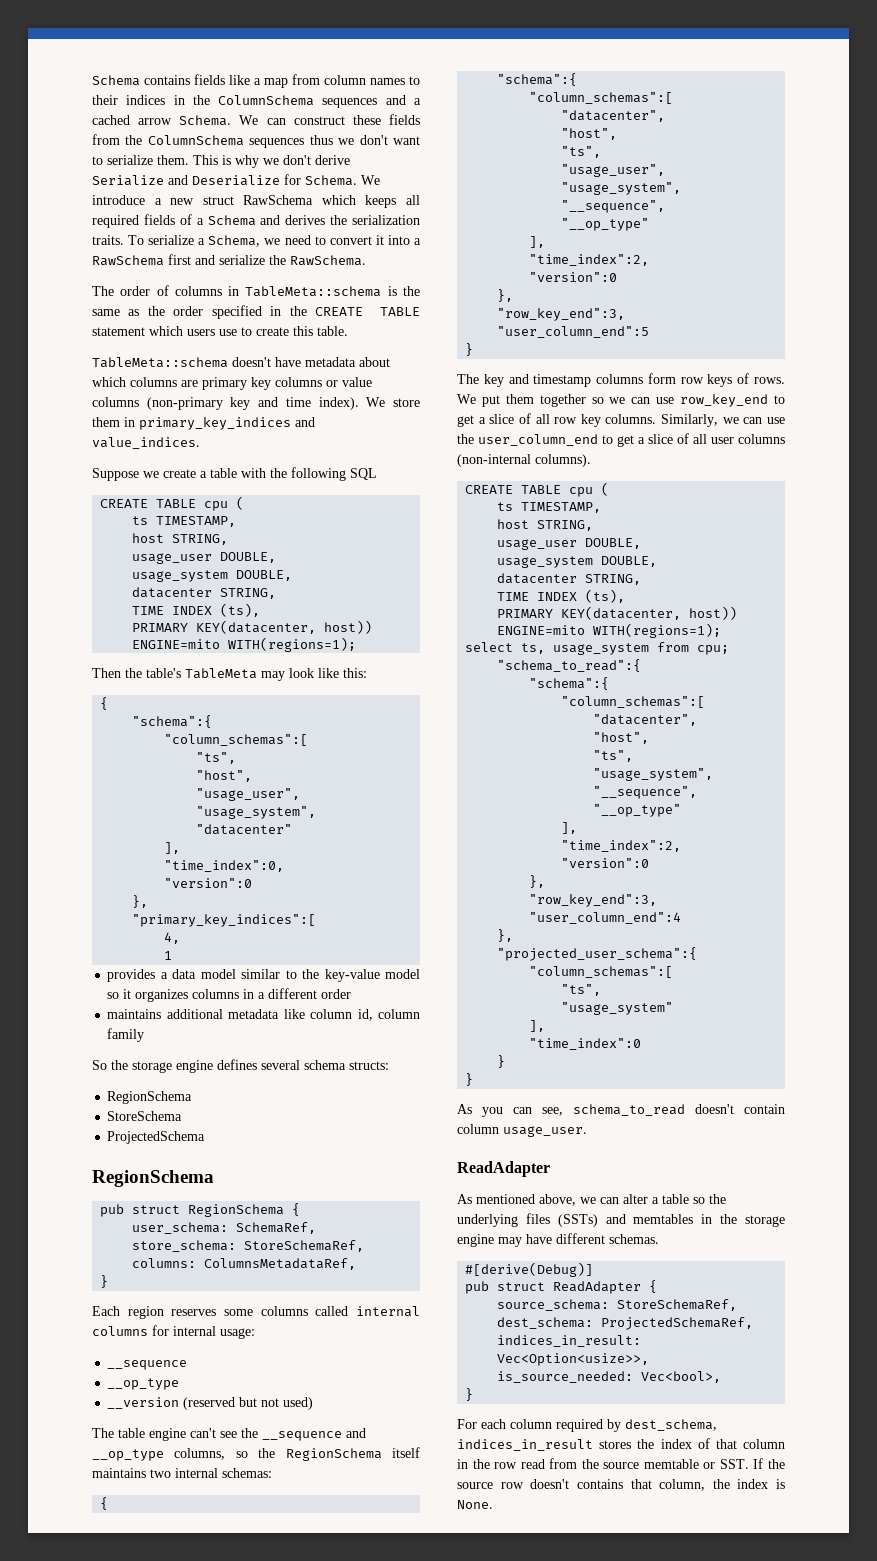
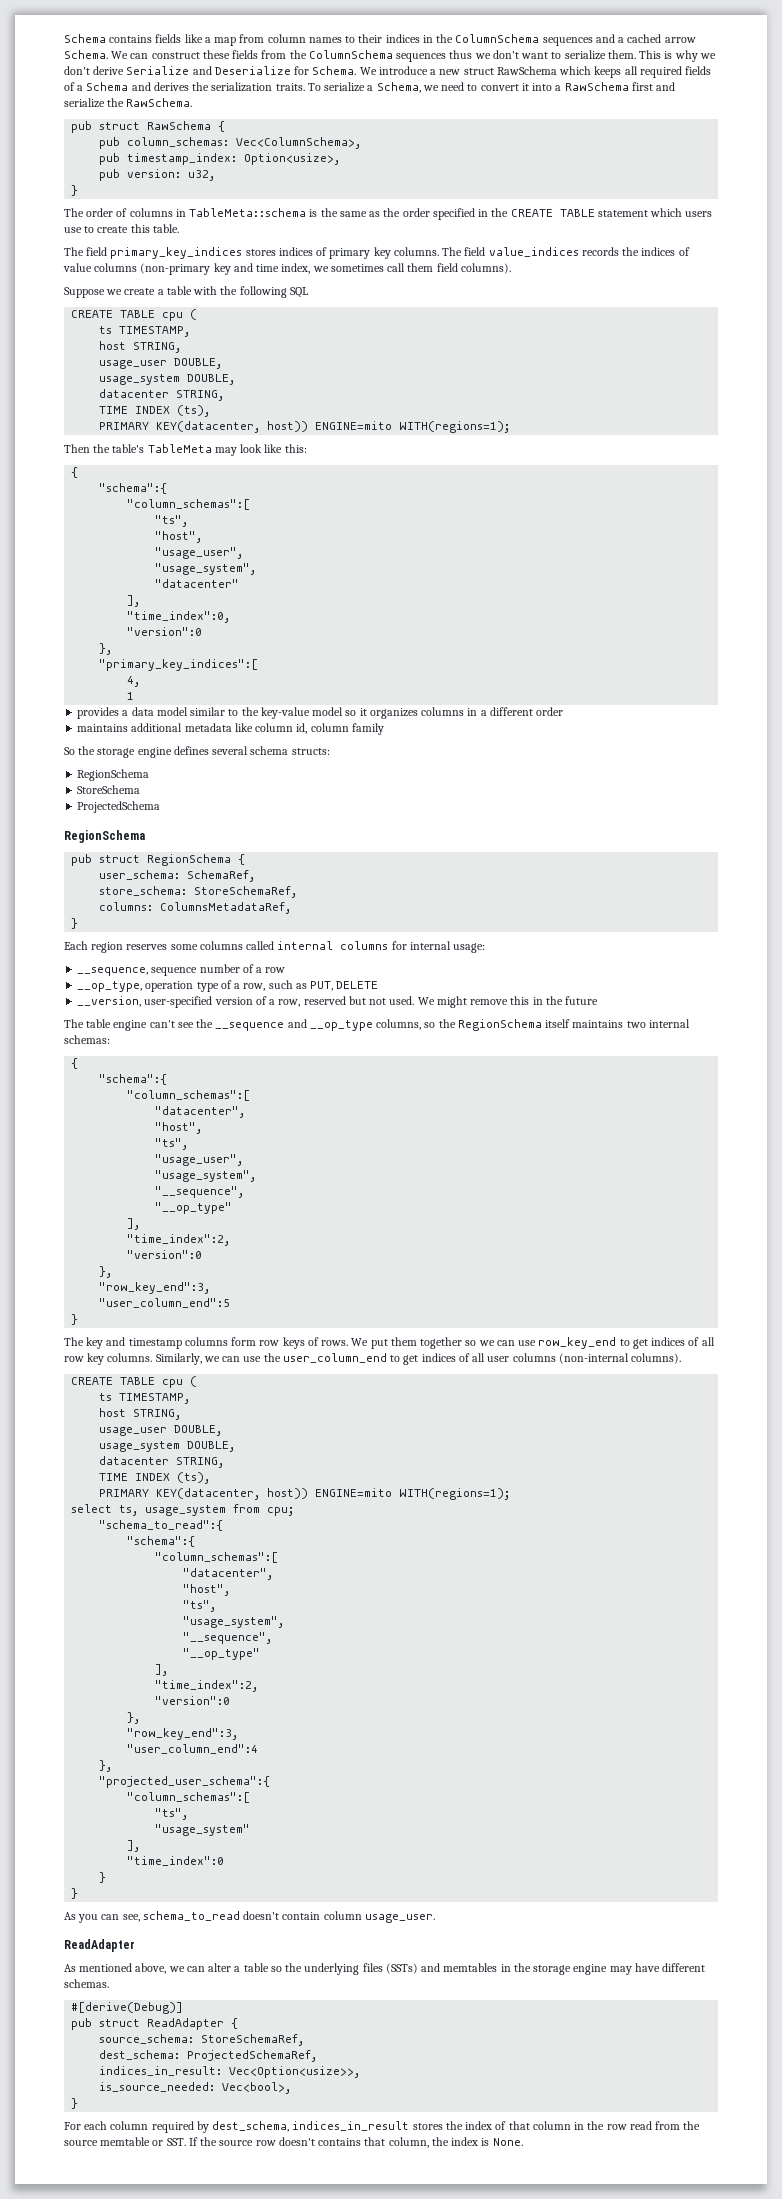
(366, 260) none -> [71,121,226,133] [99,137,362,149] [99,153,341,165] [99,169,216,181] [71,185,79,196] // pub struct RawSchema { // pub column_schemas: Vec<ColumnSchema>, // pub timestamp_index: Option<usize>, // pub version: u32, // }
[92,357,390,368] [92,377,338,390] TableMeta::schema doesn't have metadata about which columns are primary key columns or -> [64,247,690,259] The field primary_key_indices stores indices of primary key columns. The field value_indices records the indices of
[318,397,421,410] [92,417,315,430] [92,437,200,449] index). We store them in primary_key_indices and value_indices. -> [281,263,511,274] index, we sometimes call them field columns).
[107,1360,188,1370] [107,1378,180,1390] [107,1397,314,1410] __sequence // __op_type // __version (reserved but not used) -> [77,964,286,976] [77,980,379,992] [77,996,599,1008] __sequence, sequence number of a row // __op_type, operation type of a row, such as PUT, DELETE // __version, user-specified version of a row, reserved but not used. We might remove this in the future
[478,414,515,424] a slice -> [651,1337,686,1346] indices
[638,434,673,444] a slice -> [421,1353,456,1362] indices

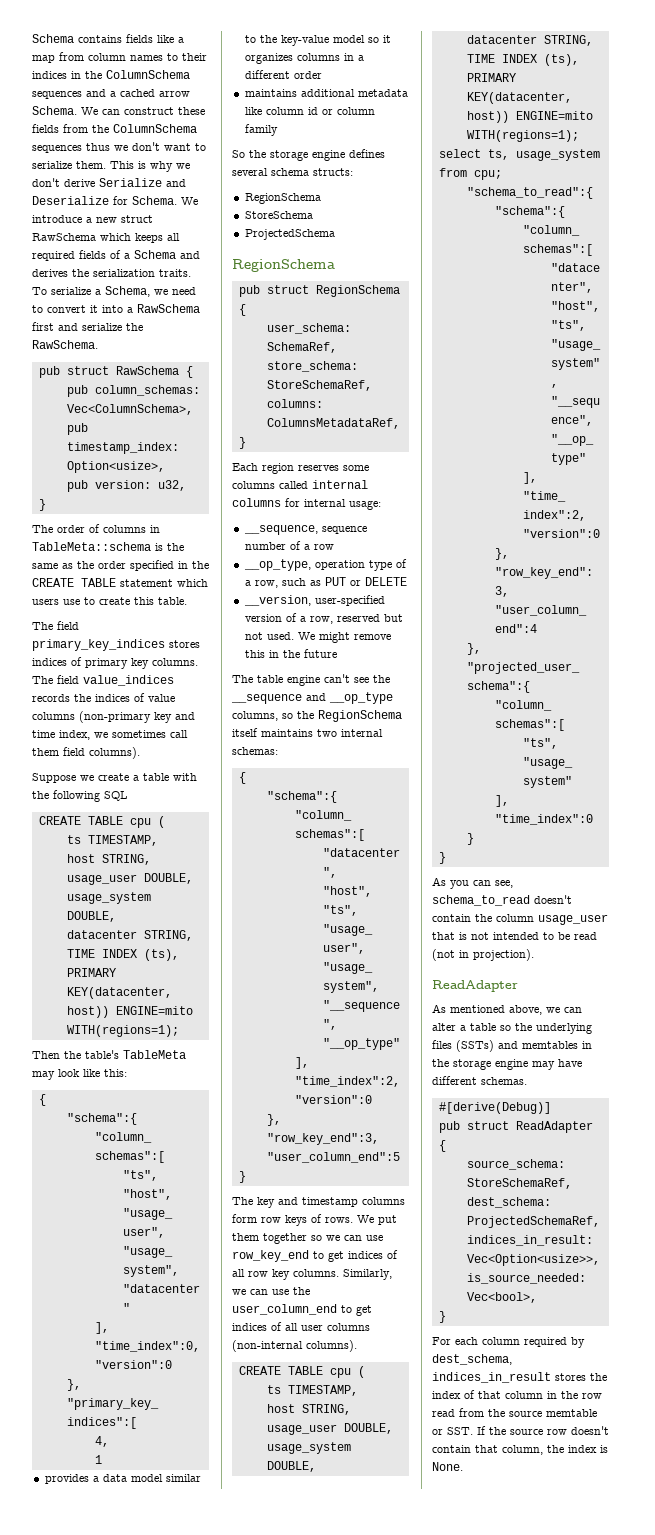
[296,723,308,734] id, -> [307,107,333,115] id or
[310,981,334,991] PUT, -> [324,577,361,586] PUT or
[323,1911,435,1923] column usage_user. -> [475,914,608,925] [432,932,597,940] [432,949,534,961] the column usage_user that is not intended to be read (not in projection).
[318,2138,362,2146] contains -> [432,1445,471,1453] contain

